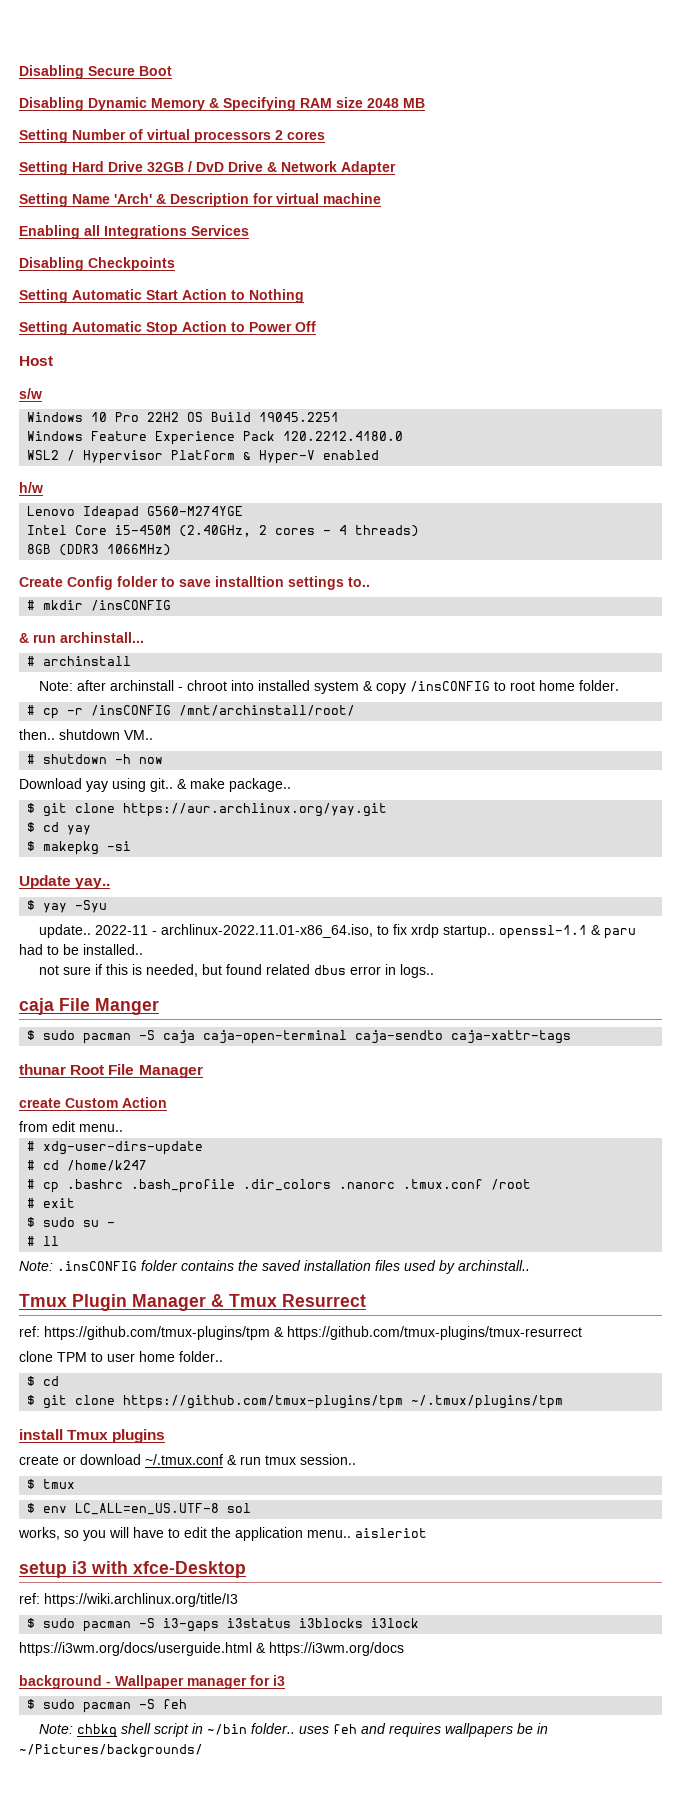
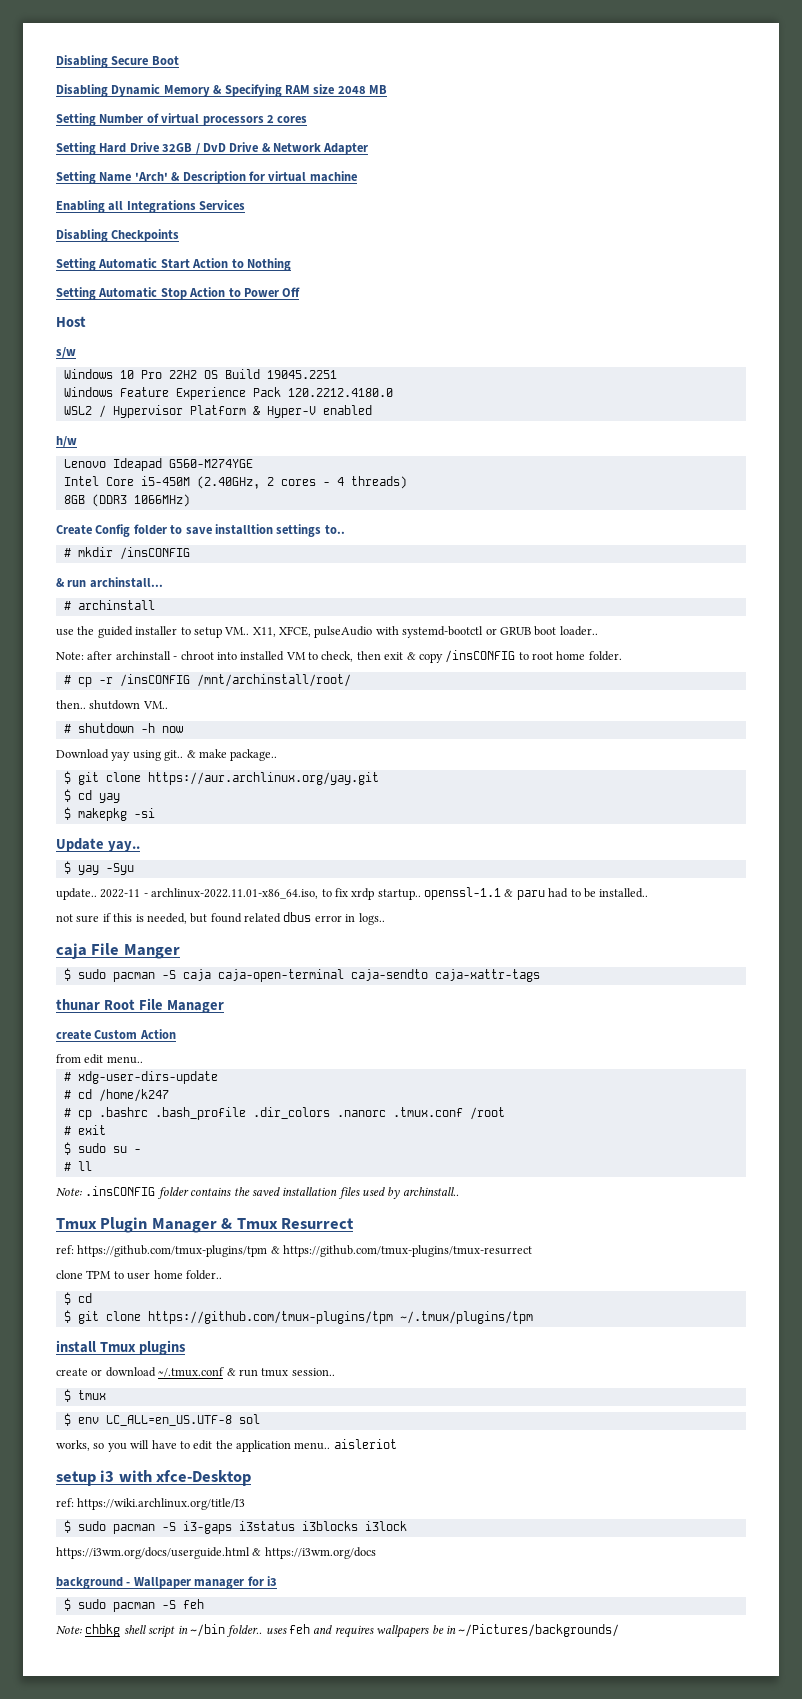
(132, 661) none -> [56,626,598,638] // use the guided installer to setup VM.. X11, XFCE, pulseAudio with systemd-bootctl or GRUB boot loader..
[313,681,359,694] system -> [285,651,404,662] VM to check, then exit

